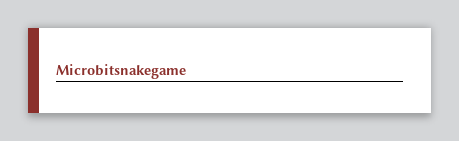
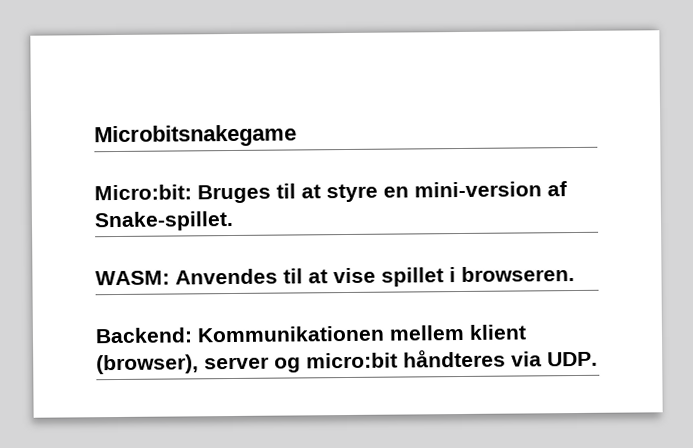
(186, 71) none -> [94,181,568,204] [94,210,234,232] [95,266,575,287] [95,324,527,344] [96,349,598,375] // Micro:bit: Bruges til at styre en mini-version af Snake-spillet. // WASM: Anvendes til at vise spillet i browseren. // Backend: Kommunikationen mellem klient (browser), server og micro:bit håndteres via UDP.

